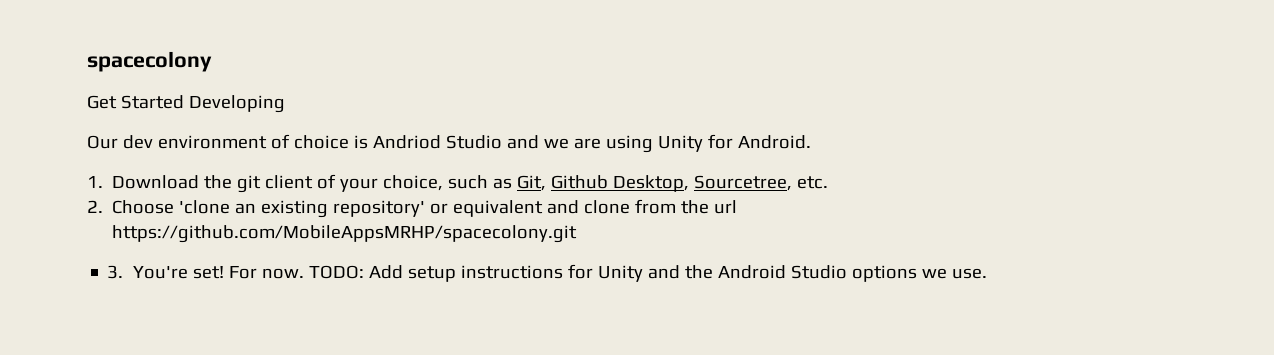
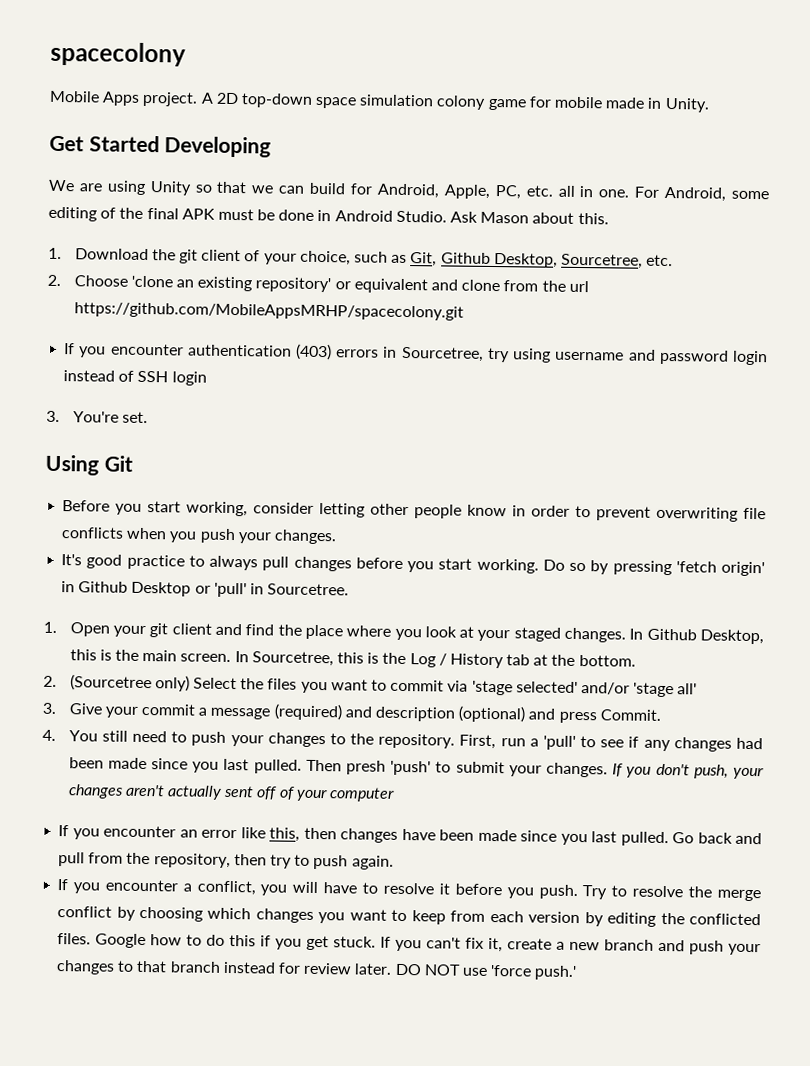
[87,95,285,113] [87,134,811,153] Get Started Developing // Our dev environment of choice is Andriod Studio and we are using Unity for Android. -> [49,90,710,113] [49,135,272,158] [48,179,769,202] [48,206,609,225] Mobile Apps project. A 2D top-down space simulation colony game for mobile made in Unity. // Get Started Developing // We are using Unity so that we can build for Android, Apple, PC, etc. all in one. For Android, some editing of the final APK must be done in Android Studio. Ask Mason about this.
[107,264,987,282] 3. You're set! For now. TODO: Add setup instructions for Unity and the Android Studio options we use. -> [64,343,768,366] [63,370,207,386] [46,410,148,424] [45,454,133,476] [62,500,767,522] [61,527,337,545] [61,554,766,577] [61,581,350,598] [43,621,764,645] [69,649,636,669] [43,674,698,698] [42,702,661,724] [42,729,763,752] [68,757,764,780] [67,784,396,802] [58,825,763,847] [58,852,394,870] [57,879,761,902] [57,906,761,927] [57,933,762,956] [56,960,578,981] If you encounter authentication (403) errors in Sourcetree, try using username and password login instead of SSH login // 3. You're set. // Using Git // Before you start working, consider letting other people know in order to prevent overwriting file conflicts when you push your changes. // It's good practice to always pull changes before you start working. Do so by pressing 'fetch origin' in Github Desktop or 'pull' in Sourcetree. // 1. Open your git client and find the place where you look at your staged changes. In Github Desktop, this is the main screen. In Sourcetree, this is the Log / History tab at the bottom. // 2. (Sourcetree only) Select the files you want to commit via 'stage selected' and/or 'stage all' // 3. Give your commit a message (required) and description (optional) and press Commit. // 4. You still need to push your changes to the repository. First, run a 'pull' to see if any changes had been made since you last pulled. Then presh 'push' to submit your changes. If you don't push, your changes aren't actually sent off of your computer // If you encounter an error like this, then changes have been made since you last pulled. Go back and pull from the repository, then try to push again. // If you encounter a conflict, you will have to resolve it before you push. Try to resolve the merge conflict by choosing which changes you want to keep from each version by editing the conflicted files. Google how to do this if you get stuck. If you can't fix it, create a new branch and push your changes to that branch instead for review later. DO NOT use 'force push.'

